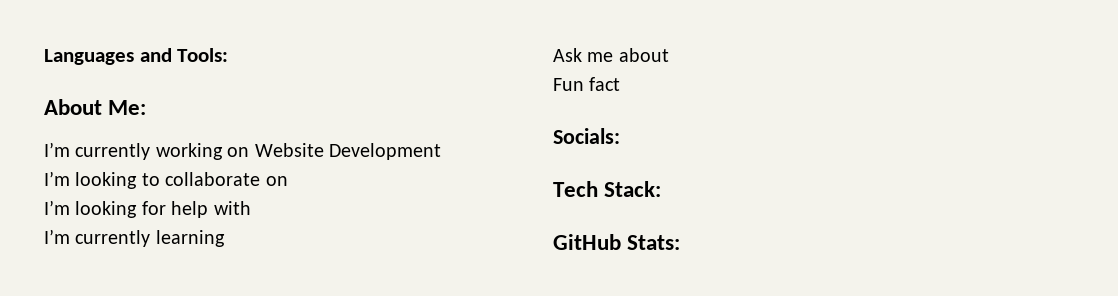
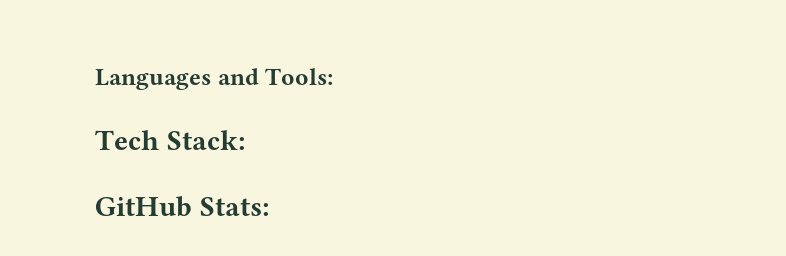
[44,99,147,115] [44,142,441,160] [44,171,288,189] [44,200,251,218] [44,229,225,247] [553,48,669,62] [553,77,621,91] [553,128,620,144] // About Me: // I’m currently working on Website Development // I’m looking to collaborate on // I’m looking for help with // I’m currently learning // Ask me about // Fun fact // Socials: -> (334, 76) none

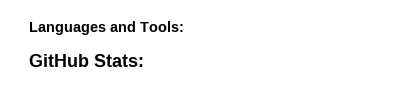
[95,130,245,150] // Tech Stack: -> (184, 26) none

